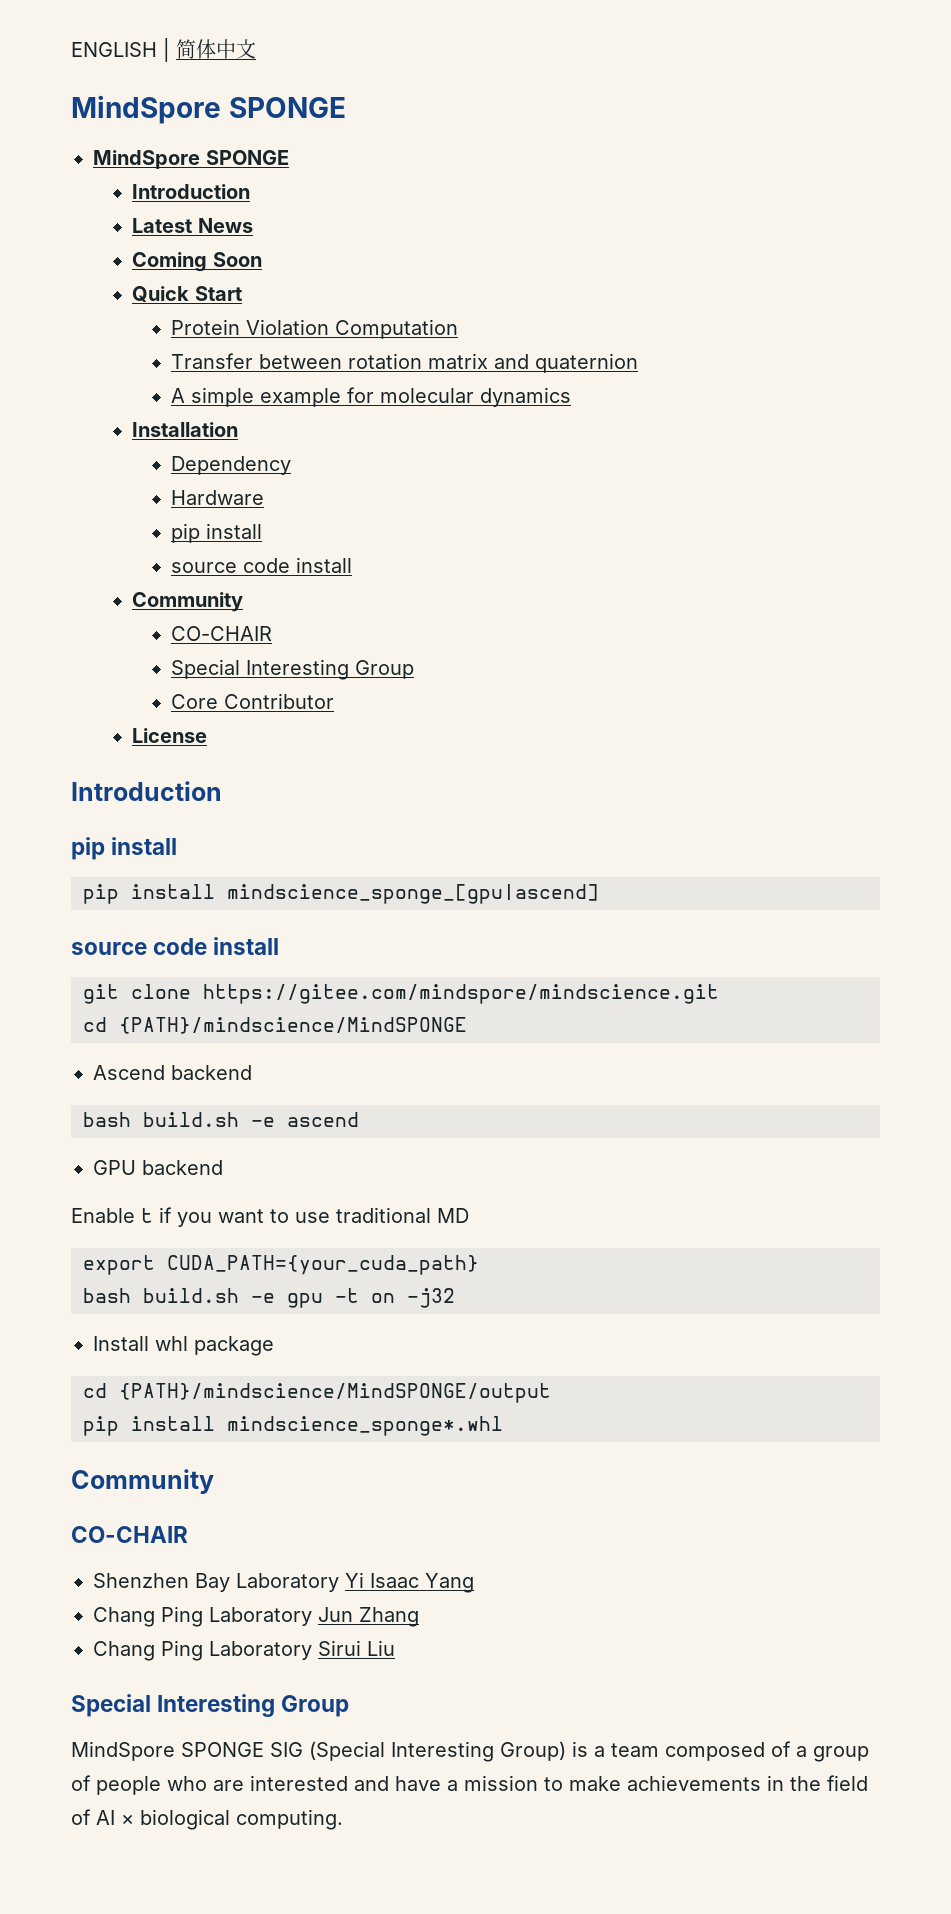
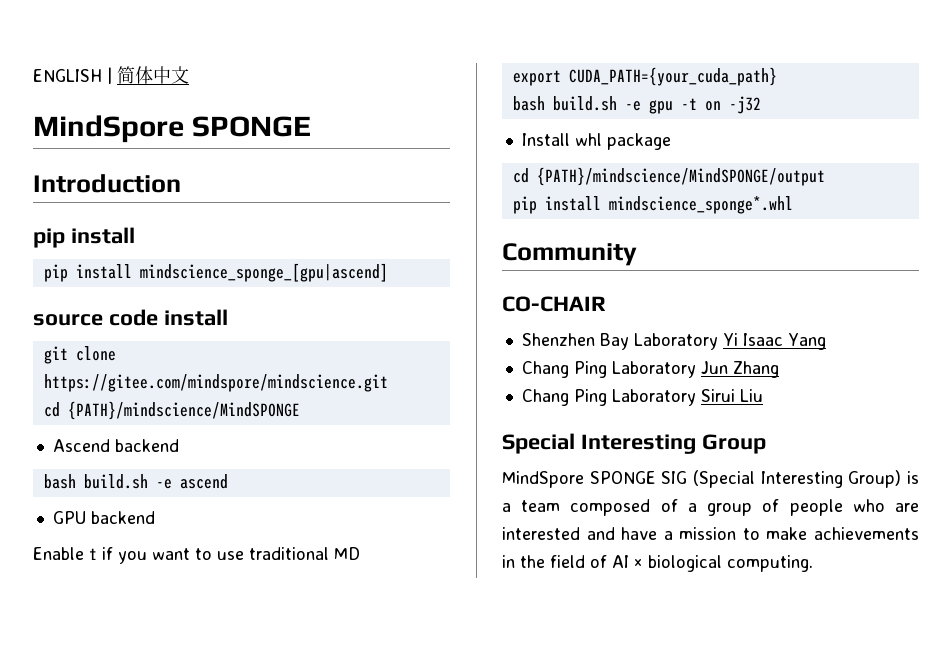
[93,150,289,169] [132,184,251,199] [132,218,254,233] [132,252,263,272] [132,286,243,303] [171,319,459,339] [171,353,639,373] [171,387,572,407] [132,422,239,437] [171,456,292,475] [171,490,265,505] [171,523,263,543] [171,557,353,573] [132,592,244,612] [171,626,273,641] [171,659,415,680] [171,693,335,709] [132,728,208,743] // MindSpore SPONGE // Introduction // Latest News // Coming Soon // Quick Start // Protein Violation Computation // Transfer between rotation matrix and quaternion // A simple example for molecular dynamics // Installation // Dependency // Hardware // pip install // source code install // Community // CO-CHAIR // Special Interesting Group // Core Contributor // License -> (311, 126) none

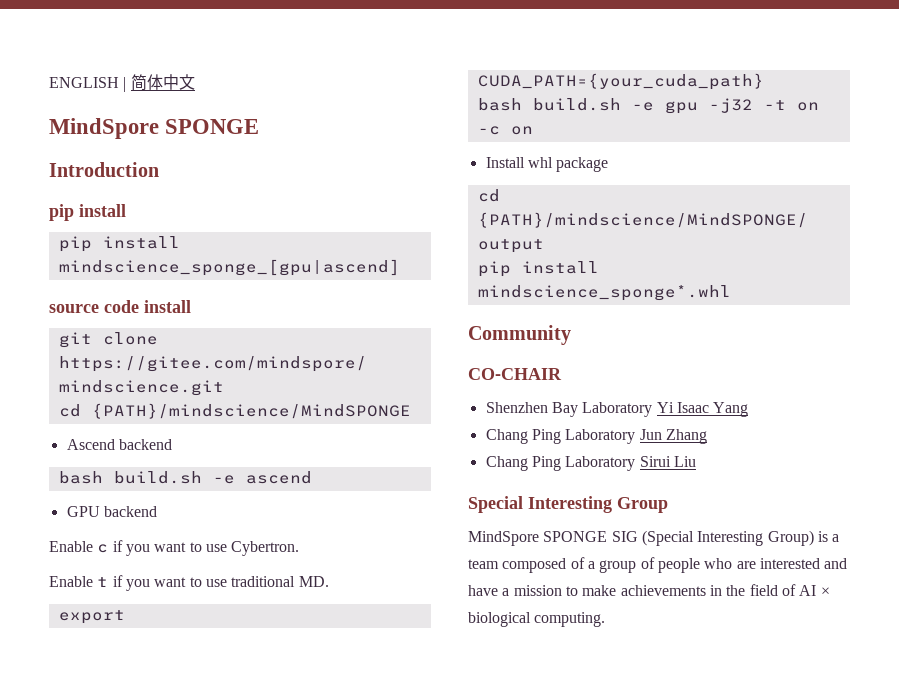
(155, 517) none -> [49,540,300,556] // Enable c if you want to use Cybertron.
[334,547,360,560] MD -> [298,576,329,587] MD.
(673, 107) none -> [708,98,753,113] -j32
[728,96,761,114] -j32 -> [477,126,533,135] -c on

